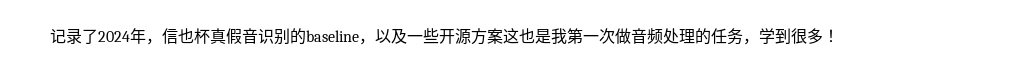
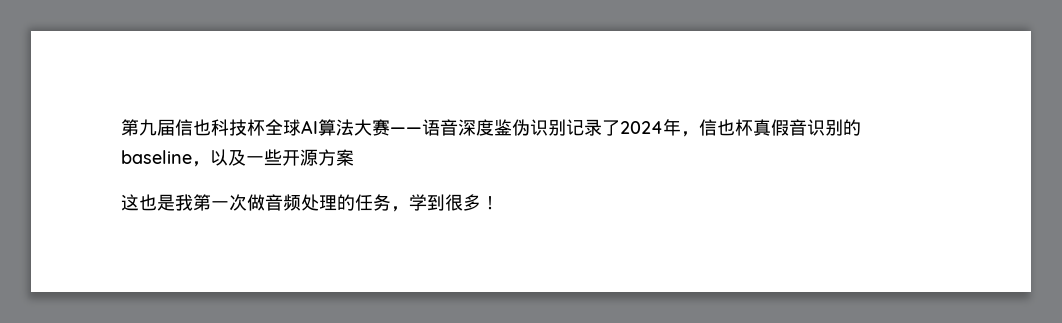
(50, 36) none -> [121,119,566,136] 第九届信也科技杯全球AI算法大赛——语音深度鉴伪识别
(503, 36) none -> (354, 157) //

